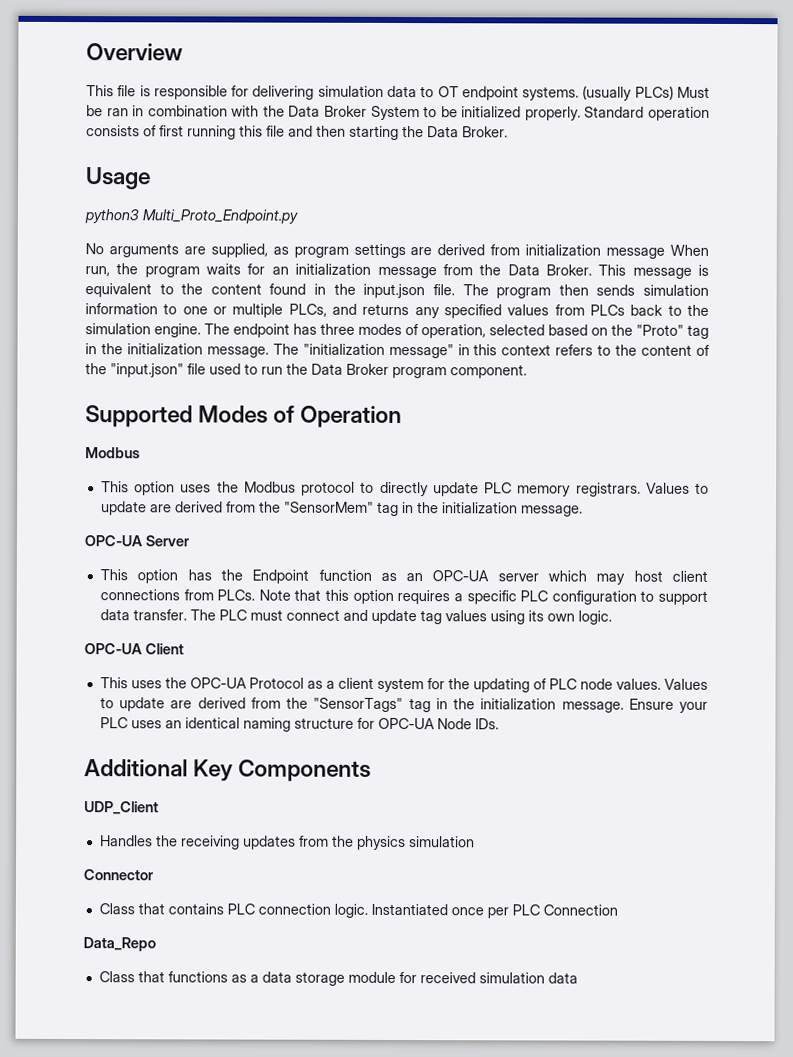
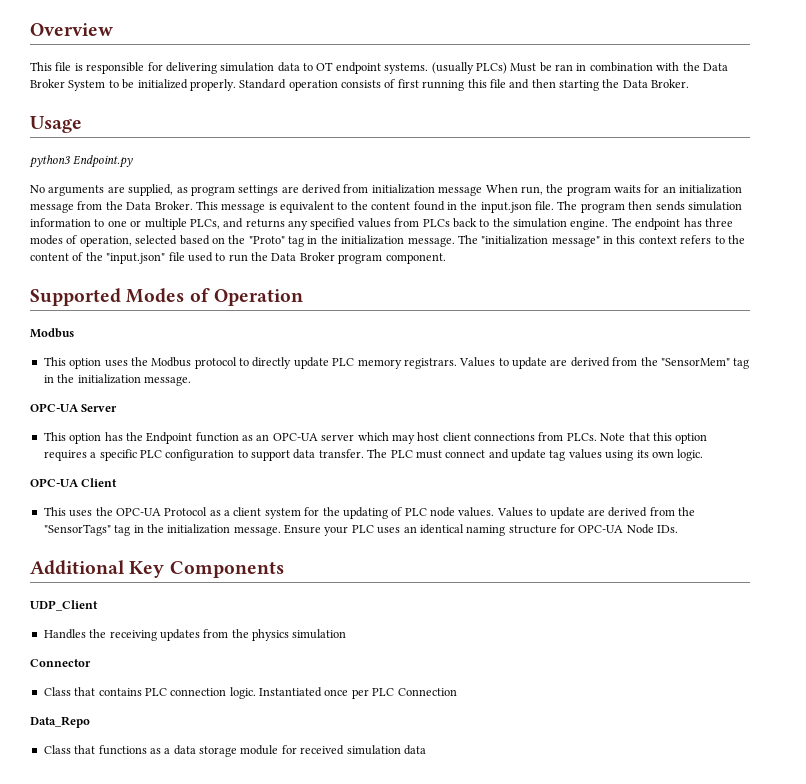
[142,209,298,224] Multi_Proto_Endpoint.py -> [73,155,134,168] Endpoint.py

